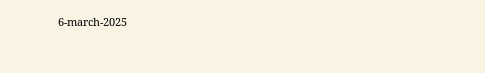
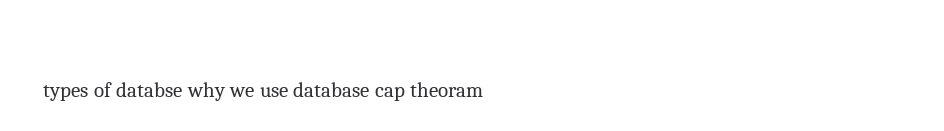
[58,18,127,26] 6-march-2025 -> [43,82,484,101] types of databse why we use database cap theoram

